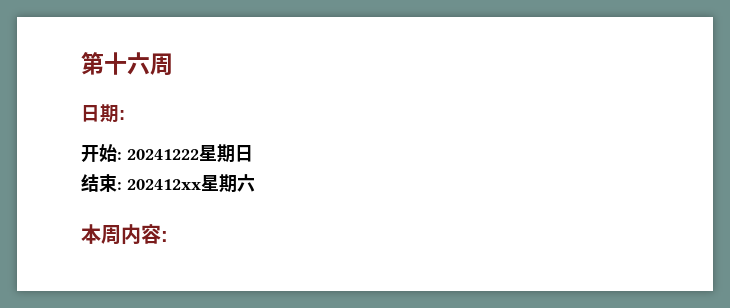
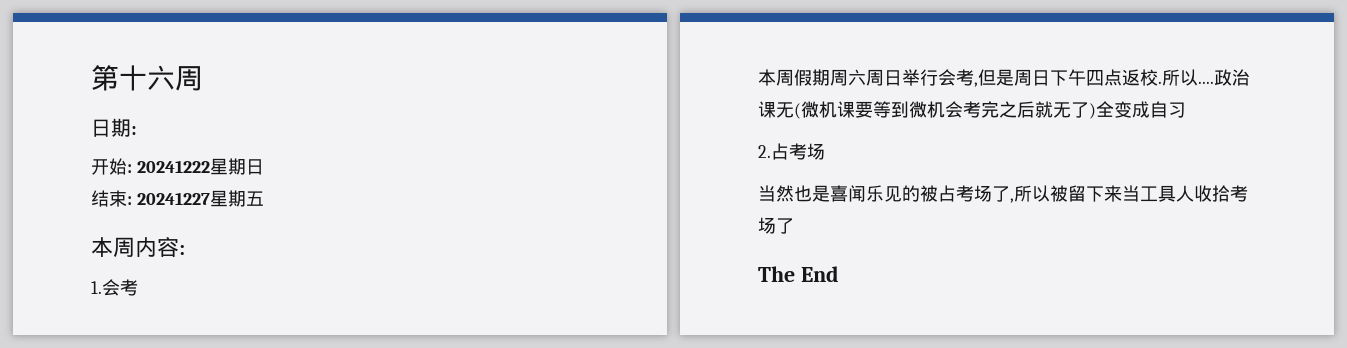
[127,174,255,193] 202412xx星期六 -> [136,190,264,207] 20241227星期五
(168, 236) none -> [91,279,138,296] [758,69,1250,87] [758,101,1186,119] [758,143,825,160] [758,185,1248,203] [758,217,794,234] [758,266,839,282] // 1.会考 // 本周假期周六周日举行会考,但是周日下午四点返校.所以....政治课无(微机课要等到微机会考完之后就无了)全变成自习 // 2.占考场 // 当然也是喜闻乐见的被占考场了,所以被留下来当工具人收拾考场了 // The End

